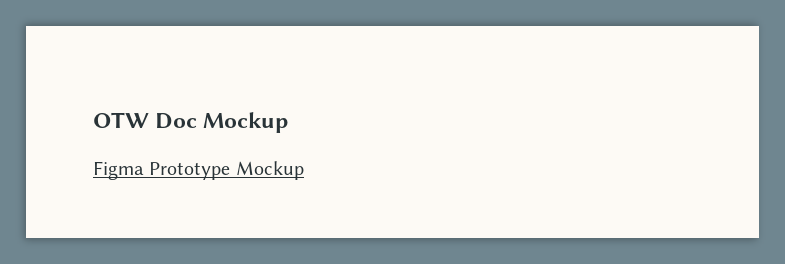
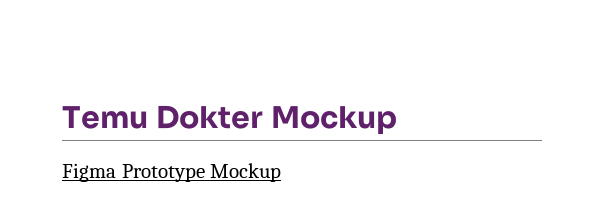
[93,112,198,129] OTW Doc -> [62,105,264,129] Temu Dokter

